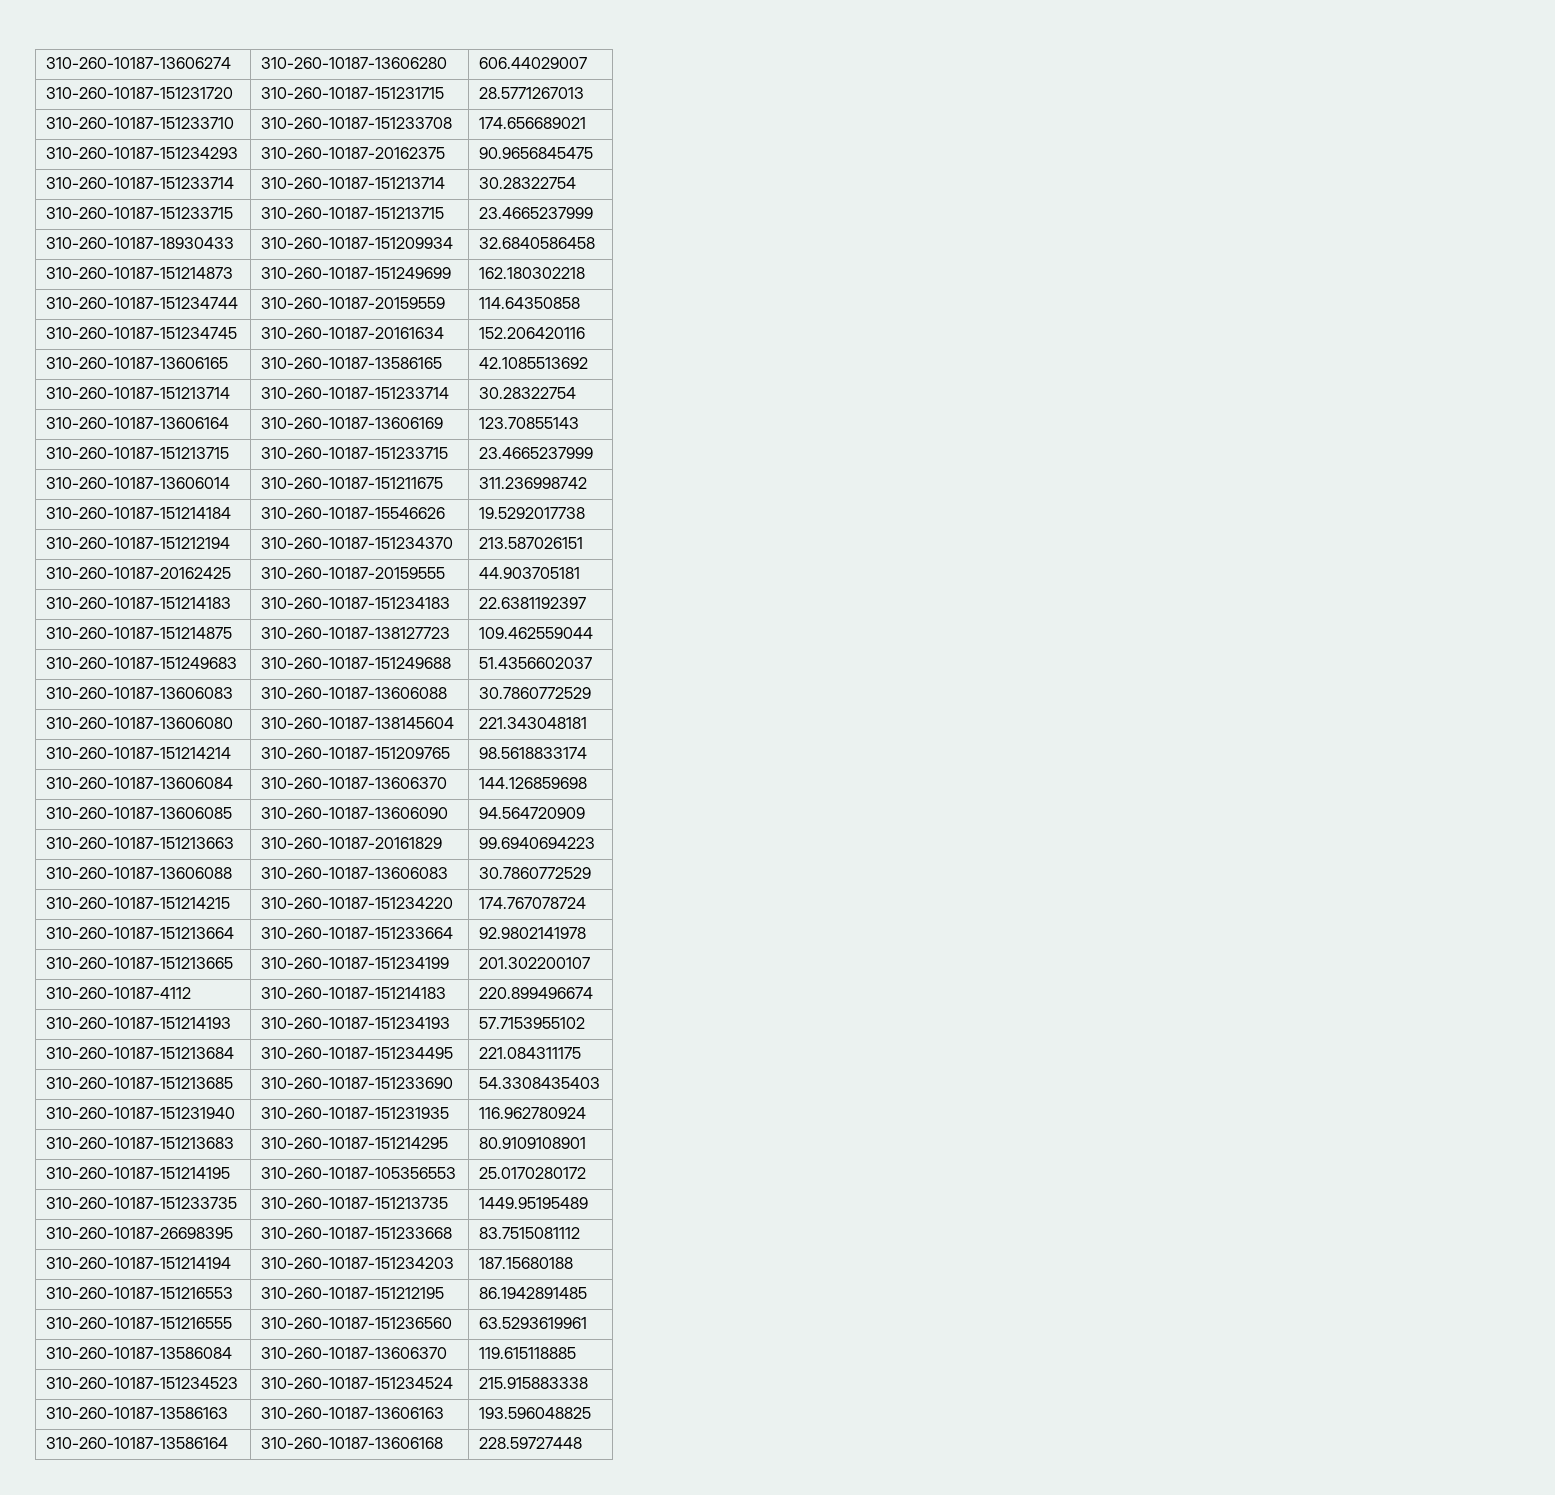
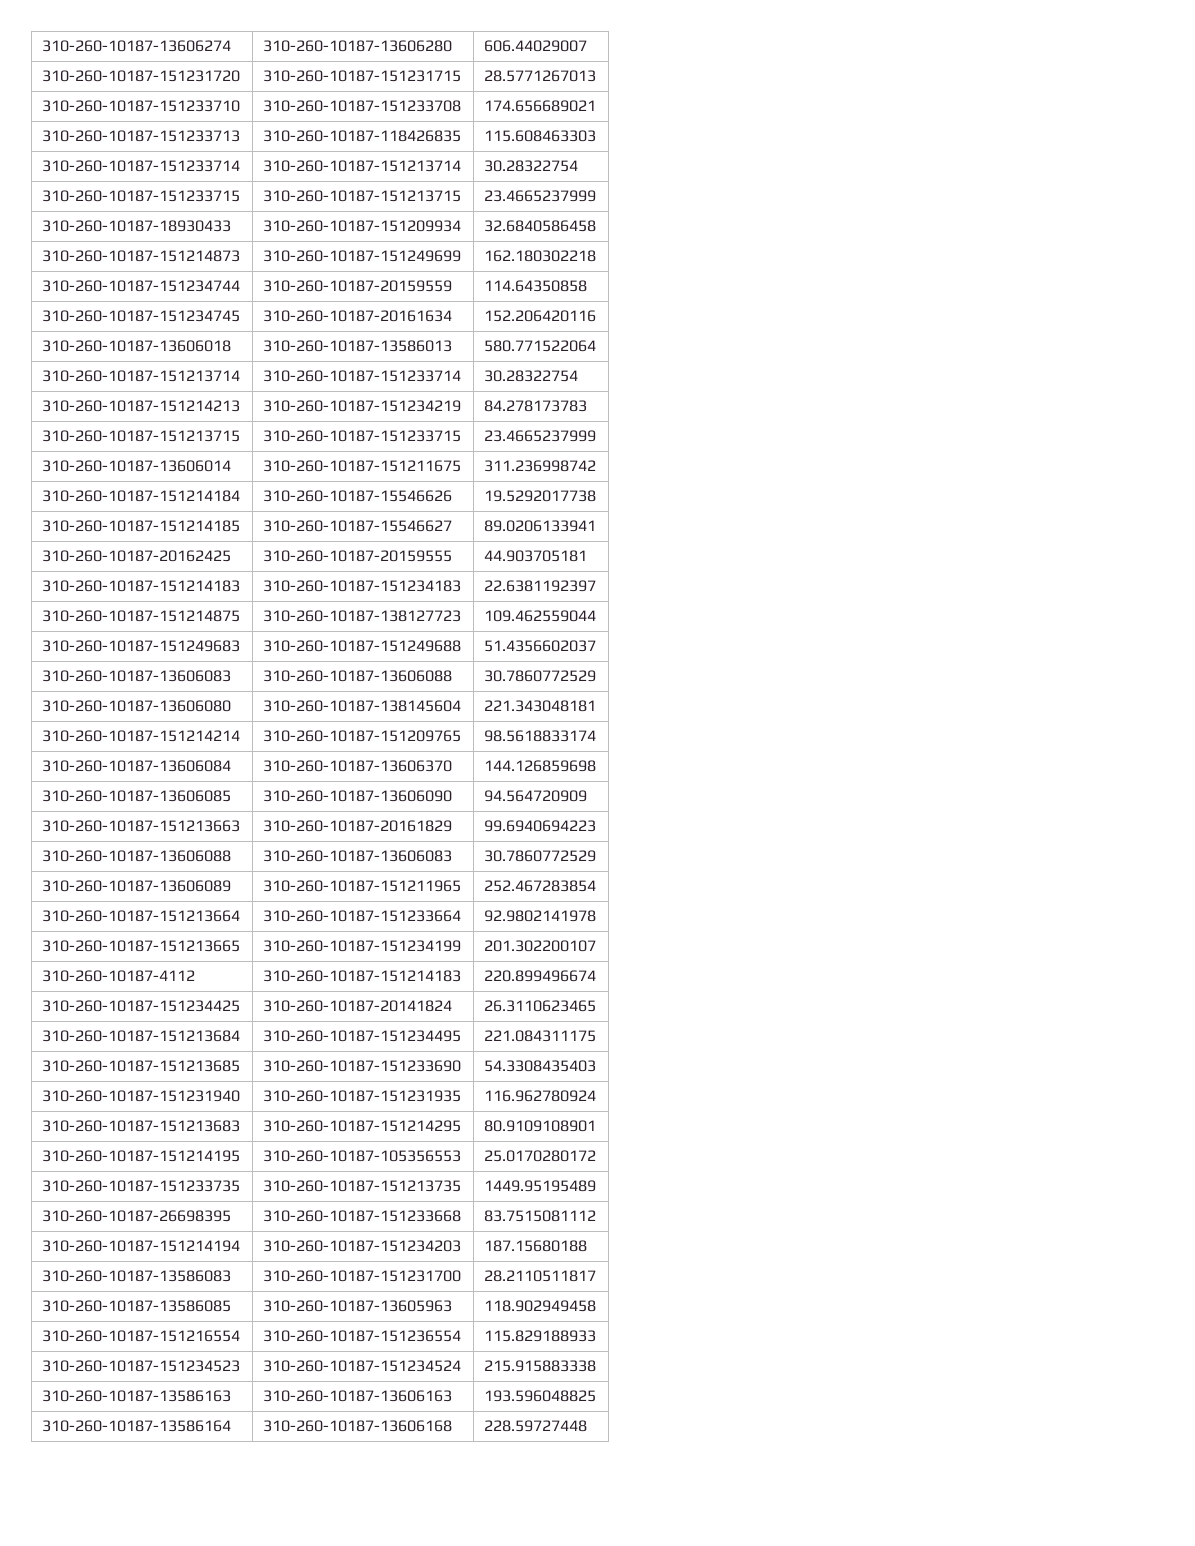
[46,147,239,159] [261,147,446,159] [479,147,594,159] 310-260-10187-151234293 | 310-260-10187-20162375 | 90.9656845475 -> [42,130,241,142] [263,130,462,142] [484,130,597,142] 310-260-10187-151233713 | 310-260-10187-118426835 | 115.608463303
[46,357,229,369] [261,357,443,369] [479,357,589,369] 310-260-10187-13606165 | 310-260-10187-13586165 | 42.1085513692 -> [42,340,232,352] [263,340,453,352] [484,340,597,352] 310-260-10187-13606018 | 310-260-10187-13586013 | 580.771522064
[46,417,230,429] [261,417,444,429] [479,417,580,429] 310-260-10187-13606164 | 310-260-10187-13606169 | 123.70855143 -> [42,400,241,412] [263,400,462,412] [484,400,588,412] 310-260-10187-151214213 | 310-260-10187-151234219 | 84.278173783
[46,537,231,549] [261,537,454,549] [479,537,584,549] 310-260-10187-151212194 | 310-260-10187-151234370 | 213.587026151 -> [42,520,241,532] [263,520,453,532] [484,520,597,532] 310-260-10187-151214185 | 310-260-10187-15546627 | 89.0206133941
[46,897,231,909] [261,897,454,909] [479,897,587,909] 310-260-10187-151214215 | 310-260-10187-151234220 | 174.767078724 -> [42,880,232,892] [263,880,462,892] [484,880,597,892] 310-260-10187-13606089 | 310-260-10187-151211965 | 252.467283854
[46,1017,232,1029] [261,1017,451,1029] [479,1017,586,1029] 310-260-10187-151214193 | 310-260-10187-151234193 | 57.7153955102 -> [42,1000,241,1012] [263,1000,453,1012] [484,1000,597,1012] 310-260-10187-151234425 | 310-260-10187-20141824 | 26.3110623465
[46,1287,234,1299] [261,1287,445,1299] [479,1287,588,1299] [46,1317,233,1329] [261,1317,453,1329] [479,1317,588,1329] [46,1347,233,1359] [261,1347,448,1359] [479,1347,577,1359] 310-260-10187-151216553 | 310-260-10187-151212195 | 86.1942891485 // 310-260-10187-151216555 | 310-260-10187-151236560 | 63.5293619961 // 310-260-10187-13586084 | 310-260-10187-13606370 | 119.615118885 -> [42,1270,232,1282] [263,1270,462,1282] [484,1270,597,1282] [42,1300,232,1312] [263,1300,453,1312] [484,1300,597,1312] [42,1330,241,1342] [263,1330,462,1342] [484,1330,597,1342] 310-260-10187-13586083 | 310-260-10187-151231700 | 28.2110511817 // 310-260-10187-13586085 | 310-260-10187-13605963 | 118.902949458 // 310-260-10187-151216554 | 310-260-10187-151236554 | 115.829188933

